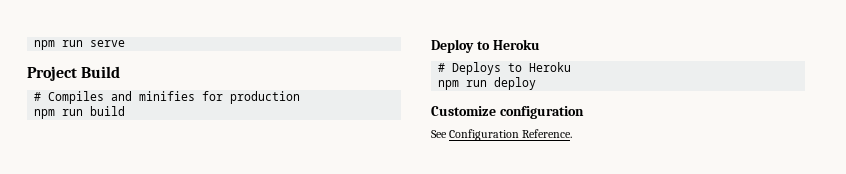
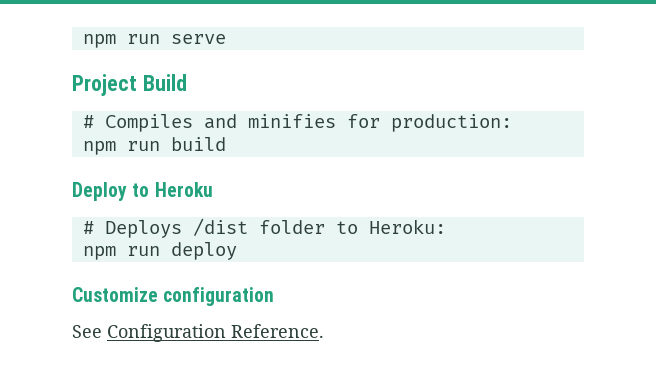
[230,91,301,104] production -> [390,114,512,132] production:
[508,62,572,72] to Heroku -> [192,218,446,236] /dist folder to Heroku:

